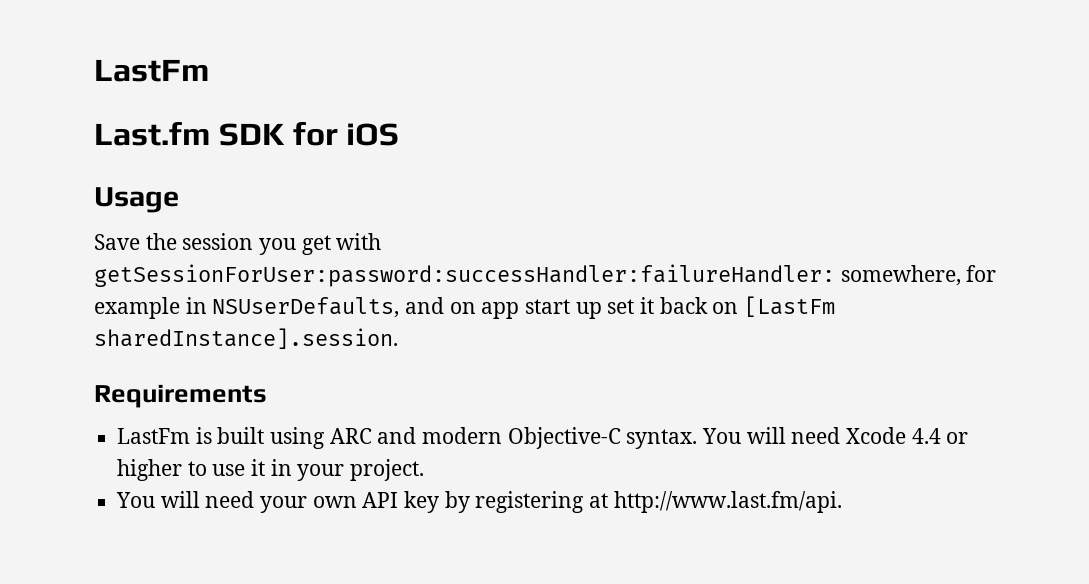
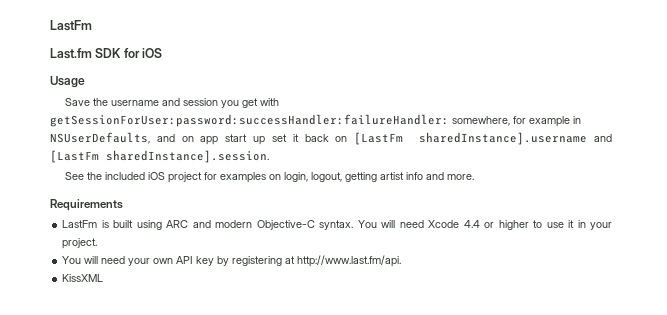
(177, 241) none -> [110,98,180,106] username and
[94,328,398,349] sharedInstance].session. -> [419,132,612,145] [50,150,269,163] [64,172,474,183] sharedInstance].username and [LastFm sharedInstance].session. // See the included iOS project for examples on login, logout, getting artist info and more.
(842, 502) none -> [62,274,104,282] // KissXML

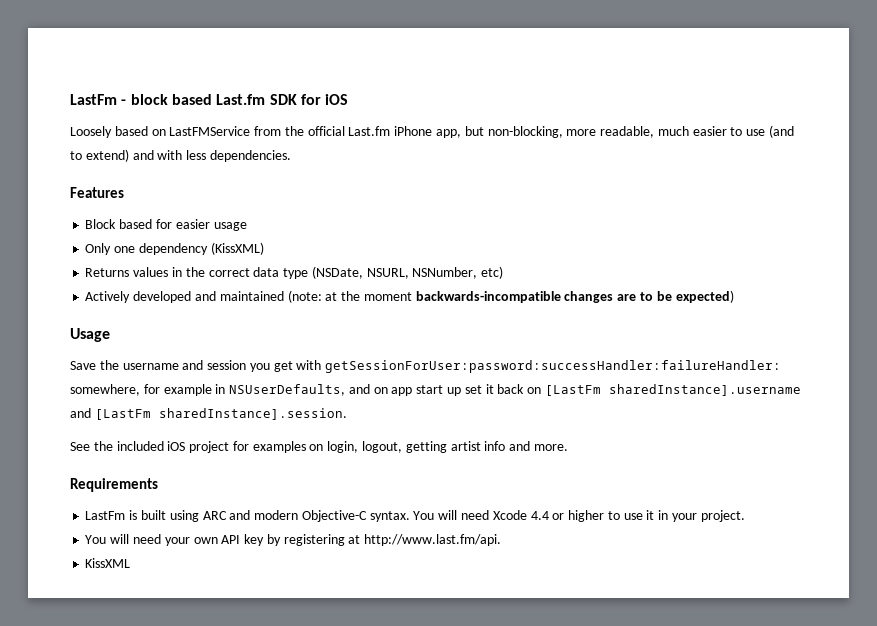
[50,20,92,31] LastFm // -> [70,94,212,105] LastFm - block based
(163, 53) none -> [70,125,795,138] [70,149,291,162] [70,187,124,198] [85,219,247,231] [85,242,264,255] [85,266,504,279] [85,290,734,303] // Loosely based on LastFMService from the official Last.fm iPhone app, but non-blocking, more readable, much easier to use (and to extend) and with less dependencies. // Features // Block based for easier usage // Only one dependency (KissXML) // Returns values in the correct data type (NSDate, NSURL, NSNumber, etc) // Actively developed and maintained (note: at the moment backwards-incompatible changes are to be expected)

